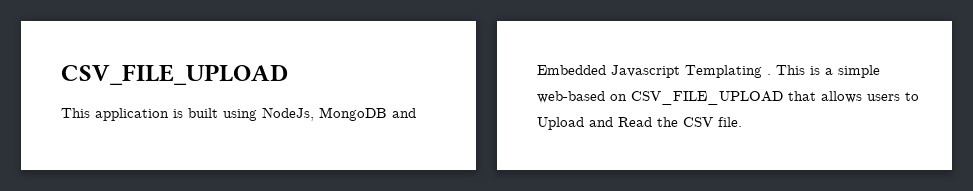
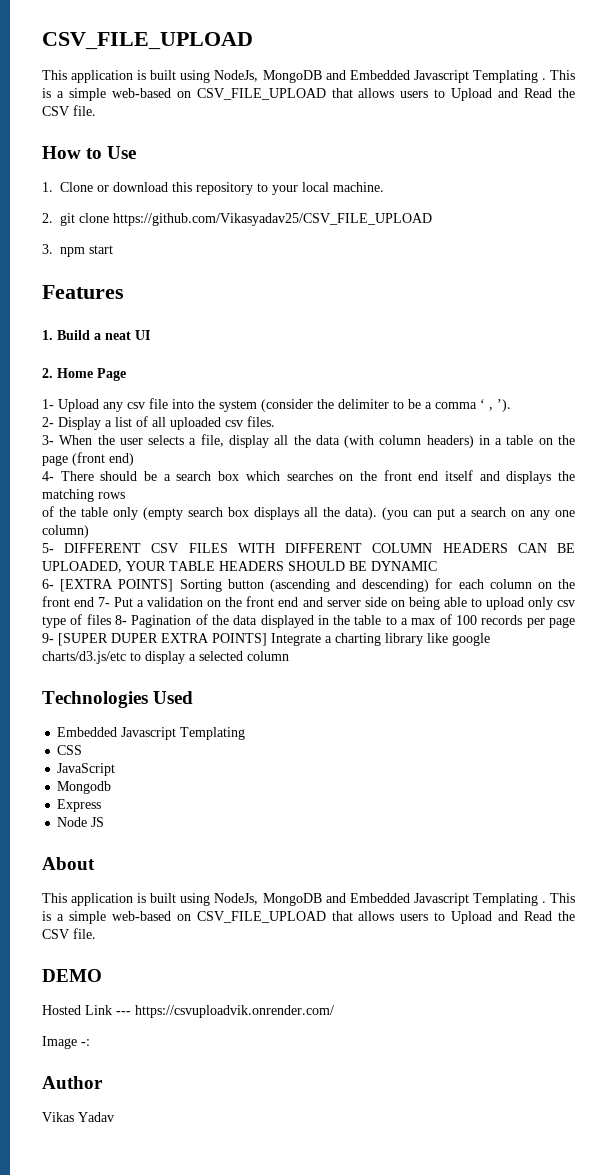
(742, 122) none -> [42,146,137,159] [42,182,385,195] [42,213,433,226] [42,244,114,257] [42,285,124,299] [42,330,150,340] [42,368,126,381] [42,398,511,412] [42,416,275,430] [42,434,575,448] [42,452,134,466] [42,470,575,484] [42,489,125,502] [42,506,575,520] [42,525,89,538] [42,543,575,553] [42,561,437,573] [42,578,575,592] [42,596,575,610] [42,614,576,628] [42,633,490,646] [42,651,289,664] [42,691,194,708] [57,727,246,740] [57,745,83,755] [57,763,116,776] [57,781,112,794] [57,799,102,812] [57,817,105,827] [42,857,95,870] [42,893,575,906] [42,911,575,924] [42,928,96,939] [42,969,102,982] [42,1005,334,1018] [42,1036,90,1049] [42,1076,103,1089] [42,1112,114,1122] // How to Use // 1. Clone or download this repository to your local machine. // 2. git clone https://github.com/Vikasyadav25/CSV_FILE_UPLOAD // 3. npm start // Features // 1. Build a neat UI // 2. Home Page // 1- Upload any csv file into the system (consider the delimiter to be a comma ‘ , ’). // 2- Display a list of all uploaded csv files. // 3- When the user selects a file, display all the data (with column headers) in a table on the page (front end) // 4- There should be a search box which searches on the front end itself and displays the matching rows // of the table only (empty search box displays all the data). (you can put a search on any one column) // 5- DIFFERENT CSV FILES WITH DIFFERENT COLUMN HEADERS CAN BE UPLOADED, YOUR TABLE HEADERS SHOULD BE DYNAMIC // 6- [EXTRA POINTS] Sorting button (ascending and descending) for each column on the front end 7- Put a validation on the front end and server side on being able to upload only csv type of files 8- Pagination of the data displayed in the table to a max of 100 records per page 9- [SUPER DUPER EXTRA POINTS] Integrate a charting library like google charts/d3.js/etc to display a selected column // Technologies Used // Embedded Javascript Templating // CSS // JavaScript // Mongodb // Express // Node JS // About // This application is built using NodeJs, MongoDB and Embedded Javascript Templating . This is a simple web-based on CSV_FILE_UPLOAD that allows users to Upload and Read the CSV file. // DEMO // Hosted Link --- https://csvuploadvik.onrender.com/ // Image -: // Author // Vikas Yadav

